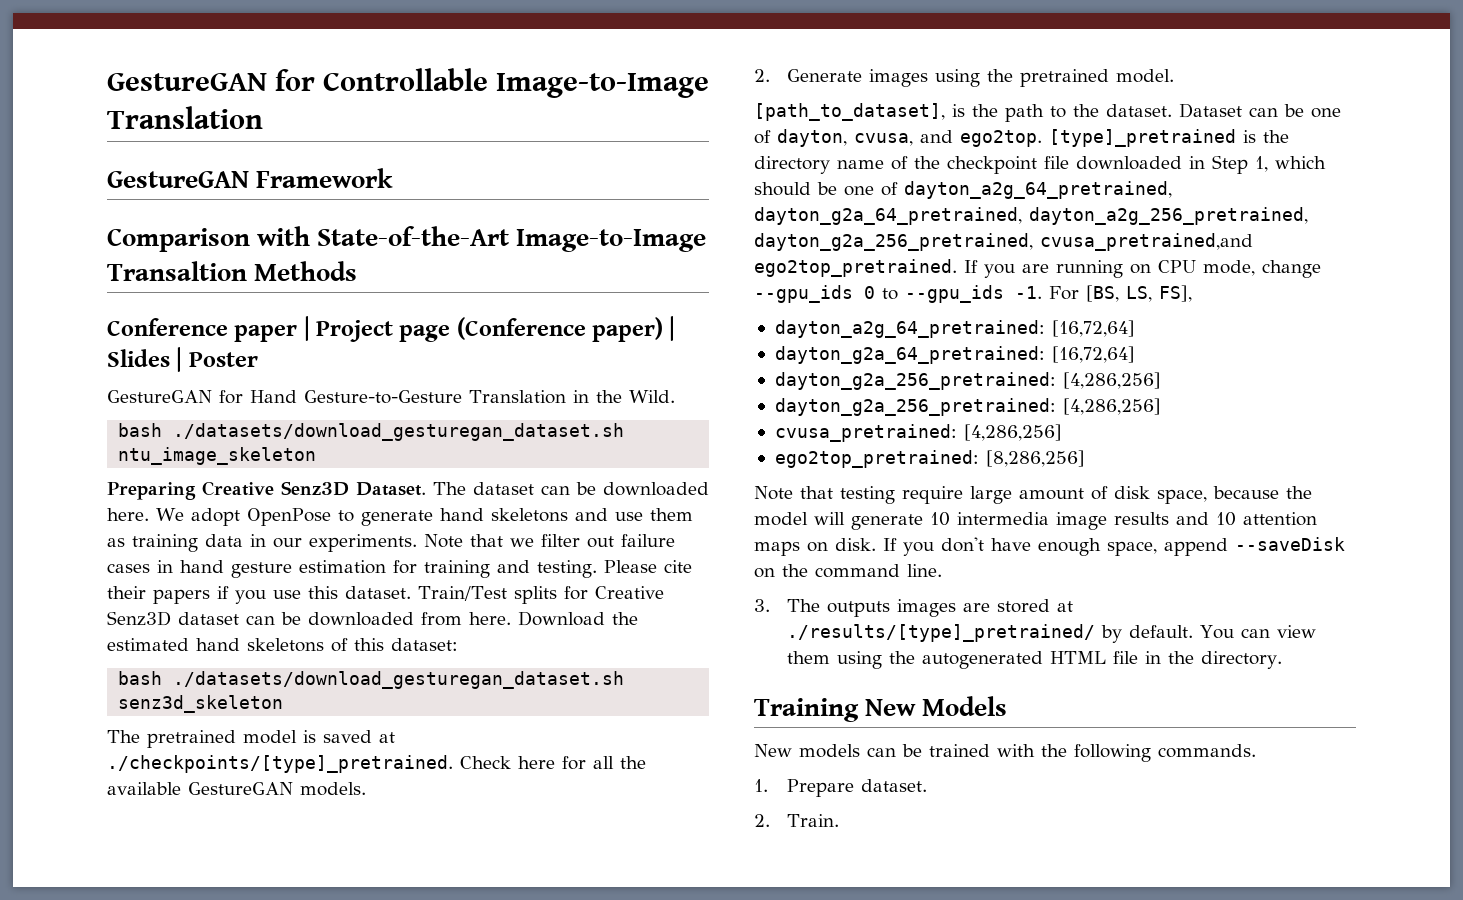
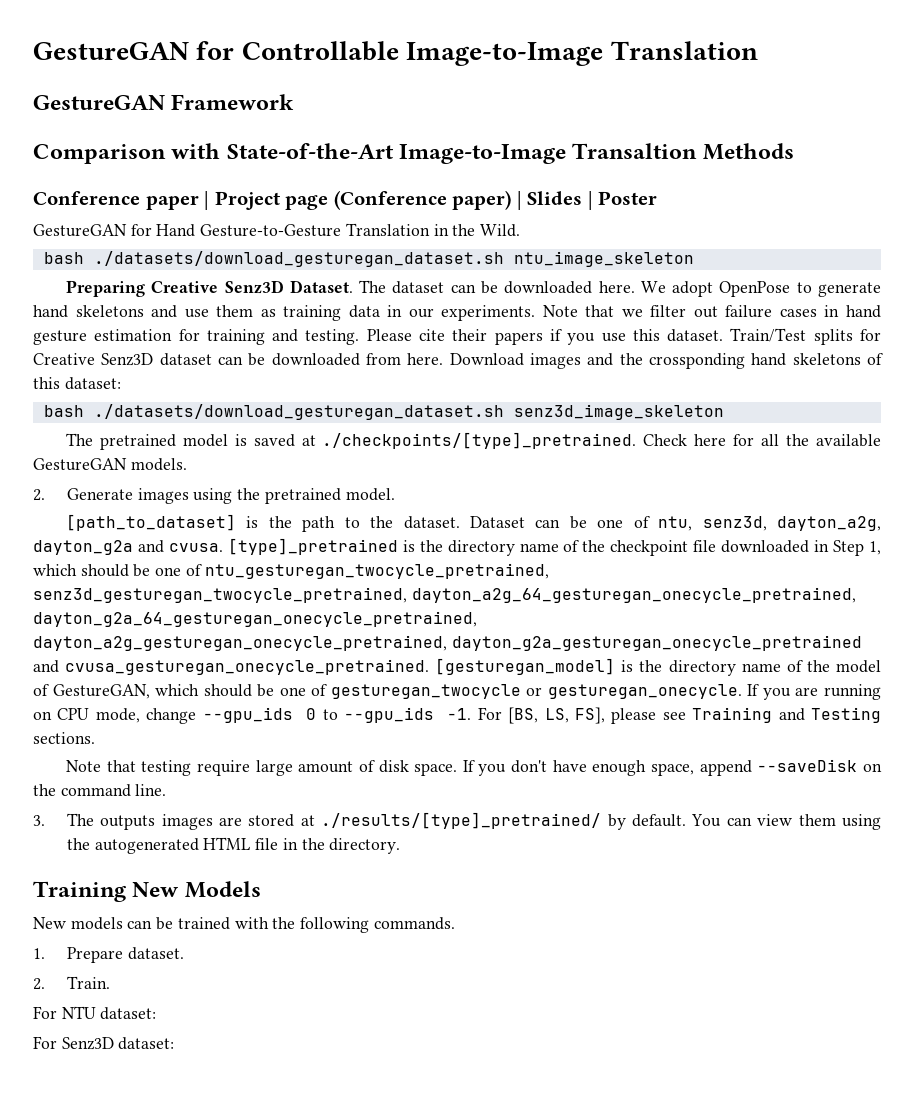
[612,612,638,625] [107,638,189,651] the estimated -> [530,353,746,369] images and the crossponding
[118,695,284,713] senz3d_skeleton -> [513,404,724,420] senz3d_image_skeleton
[754,103,945,121] [path_to_dataset], -> [65,514,236,531] [path_to_dataset]
[777,129,1042,147] dayton, cvusa, and ego2top. -> [658,516,882,531] [33,540,223,555] ntu, senz3d, dayton_a2g, dayton_g2a and cvusa.
[904,181,1172,199] [754,207,1308,225] [754,233,1253,251] [754,259,957,277] dayton_a2g_64_pretrained, dayton_g2a_64_pretrained, dayton_a2g_256_pretrained, dayton_g2a_256_pretrained, cvusa_pretrained,and ego2top_pretrained. -> [204,563,549,579] [33,587,856,603] [33,611,477,627] [33,635,862,651] [33,658,881,676] [33,684,742,699] ntu_gesturegan_twocycle_pretrained, senz3d_gesturegan_twocycle_pretrained, dayton_a2g_64_gesturegan_onecycle_pretrained, dayton_g2a_64_gesturegan_onecycle_pretrained, dayton_a2g_gesturegan_onecycle_pretrained, dayton_g2a_gesturegan_onecycle_pretrained and cvusa_gesturegan_onecycle_pretrained. [gesturegan_model] is the directory name of the model of GestureGAN, which should be one of gesturegan_twocycle or gesturegan_onecycle.
[774,320,1135,338] [774,346,1135,364] [774,372,1161,390] [774,398,1161,416] [774,424,1062,442] [774,450,1085,468] // dayton_a2g_64_pretrained: [16,72,64] // dayton_g2a_64_pretrained: [16,72,64] // dayton_g2a_256_pretrained: [4,286,256] // dayton_g2a_256_pretrained: [4,286,256] // cvusa_pretrained: [4,286,256] // ego2top_pretrained: [8,286,256] -> [611,707,882,724] [33,732,95,744] please see Training and Testing sections.
[1157,486,1312,504] [754,512,1317,530] [754,538,876,556] space, because the model will generate 10 intermedia image results and 10 attention maps on disk. -> [414,763,458,776] space.
(839, 820) none -> [33,1006,157,1020] [33,1036,175,1050] // For NTU dataset: // For Senz3D dataset:

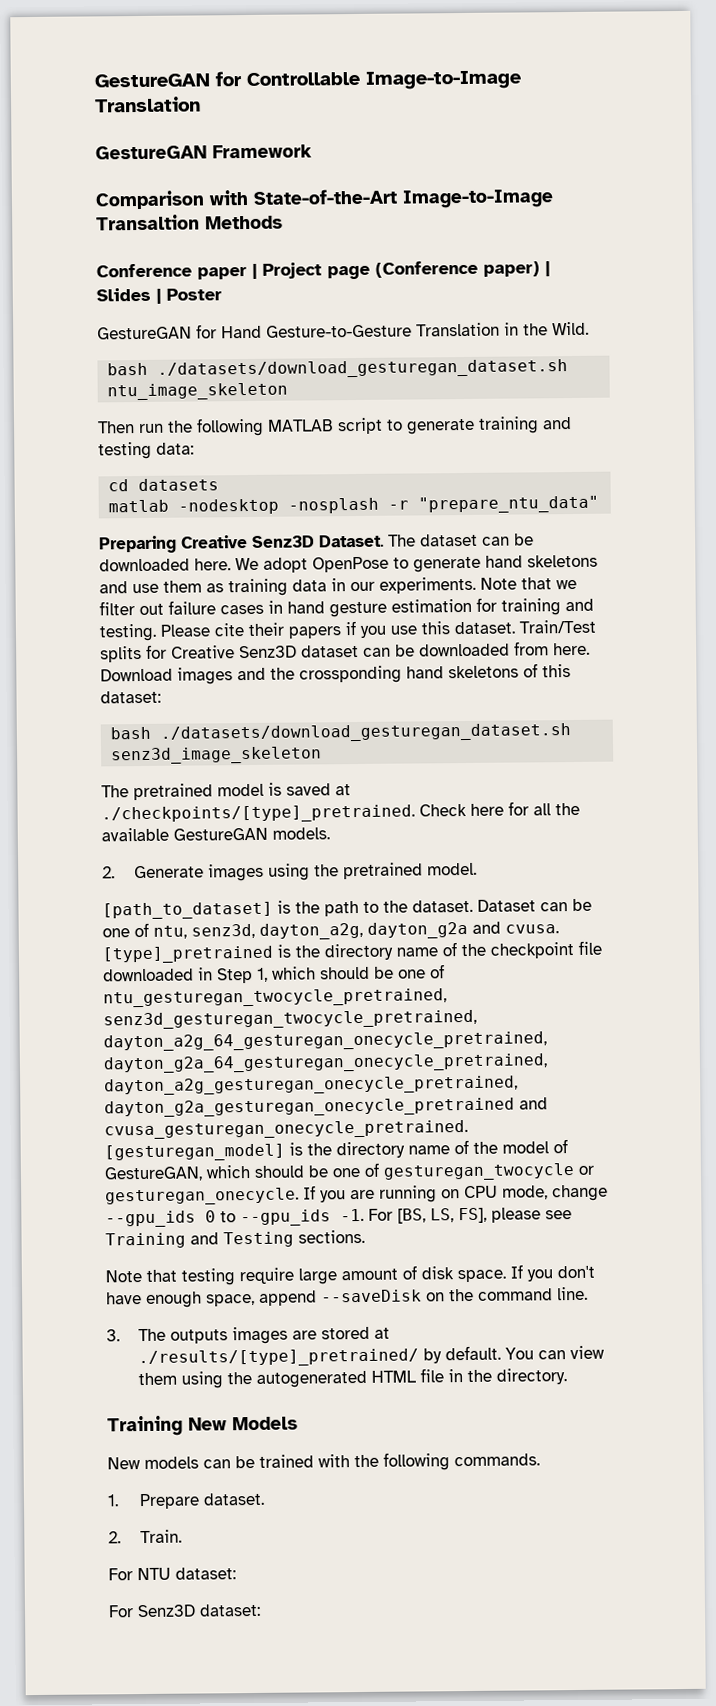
(694, 259) none -> [97,416,572,437] [98,441,194,460] [108,478,220,492] [108,495,600,515] // Then run the following MATLAB script to generate training and testing data: // cd datasets // matlab -nodesktop -nosplash -r "prepare_ntu_data"

